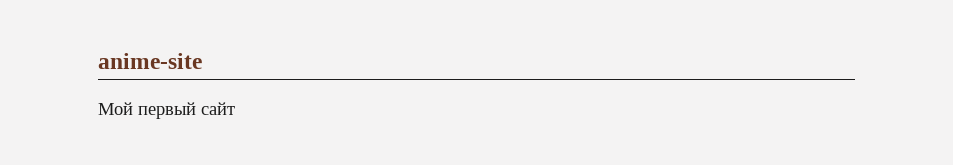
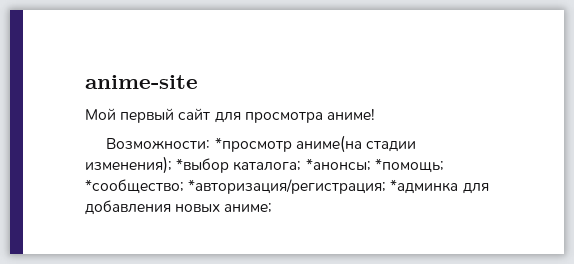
(235, 108) none -> [214,108,375,123] [106,135,416,153] [85,156,444,174] [85,179,489,194] [85,200,273,215] для просмотра аниме! // Возможности: *просмотр аниме(на стадии изменения); *выбор каталога; *анонсы; *помощь; *сообщество; *авторизация/регистрация; *админка для добавления новых аниме;

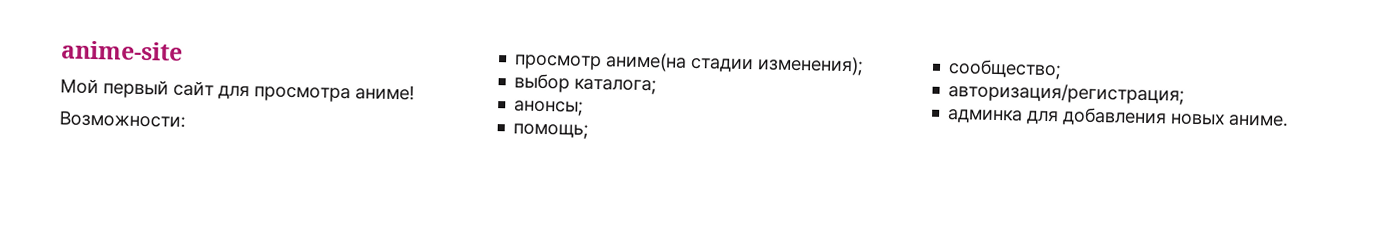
[214,137,292,152] *просмотр -> [514,54,603,71] // просмотр
[176,158,230,173] *выбор -> [514,73,571,93] // выбор
[305,158,444,173] [85,179,459,194] *анонсы; *помощь; *сообщество; *авторизация/регистрация; *админка -> [514,100,585,116] [513,123,590,139] [948,59,1063,80] [948,82,1186,105] [947,109,1024,124] // анонсы; // помощь; // сообщество; // авторизация/регистрация; // админка
[224,203,273,213] аниме; -> [1228,114,1290,127] аниме.

